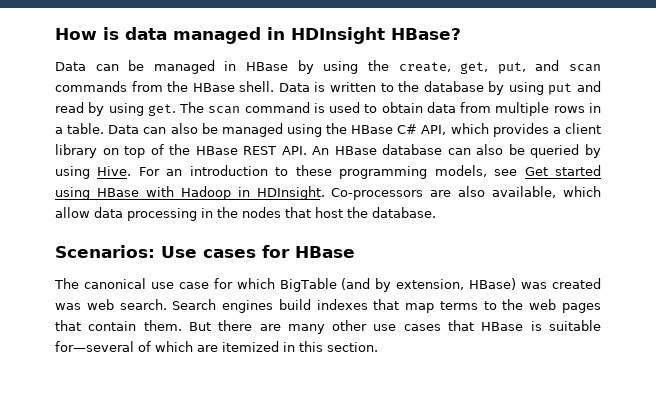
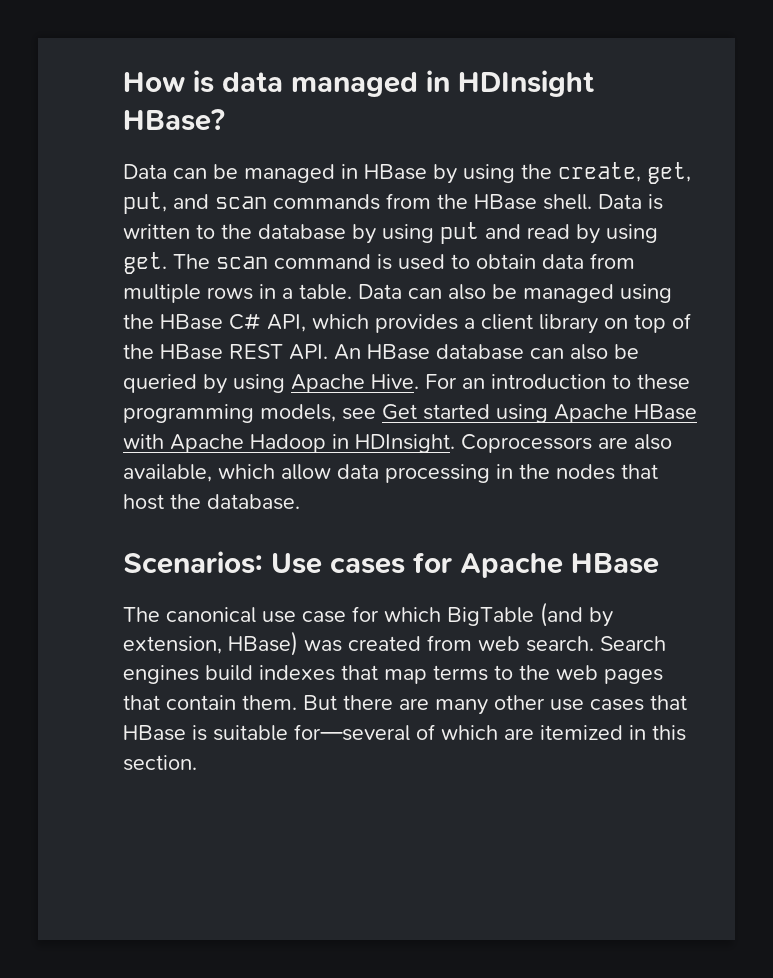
(90, 172) none -> [291,374,365,393] Apache
(90, 193) none -> [554,404,628,423] Apache
(174, 191) none -> [170,434,244,453] Apache
[331,188,424,200] Co-processors -> [461,434,592,453] Coprocessors
(290, 251) none -> [460,553,563,578] Apache
[55,303,81,310] was -> [427,635,472,651] from

